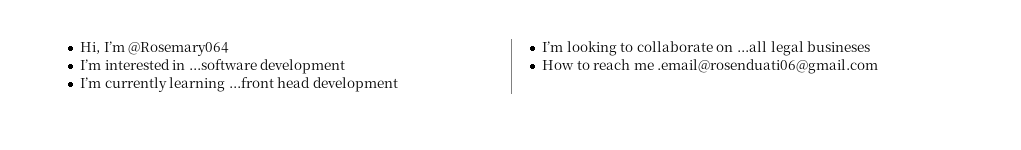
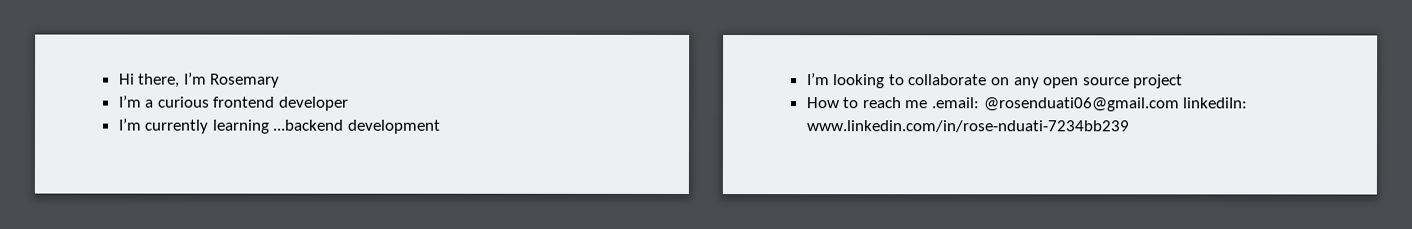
[79,41,230,56] [79,59,346,74] Hi, I’m @Rosemary064 // I’m interested in ...software development -> [118,72,281,88] [118,95,350,111] Hi there, I’m Rosemary // I’m a curious frontend developer
[228,77,311,88] ...front head -> [272,119,344,131] ...backend
[737,41,871,56] ...all legal busineses -> [1013,74,1184,89] any open source project
[657,59,879,74] .email@rosenduati06@gmail.com -> [932,97,1249,112] [805,120,1129,133] .email: @rosenduati06@gmail.com linkediIn: www.linkedin.com/in/rose-nduati-7234bb239

